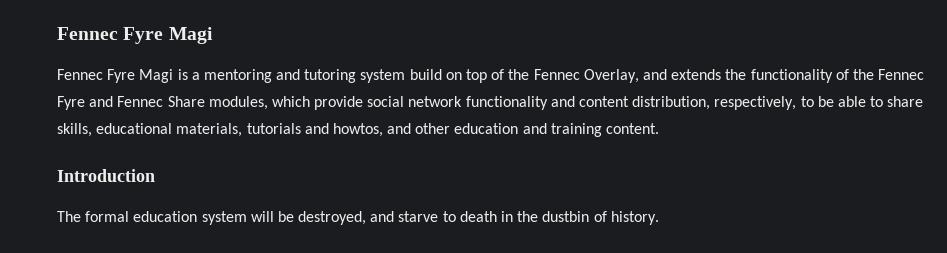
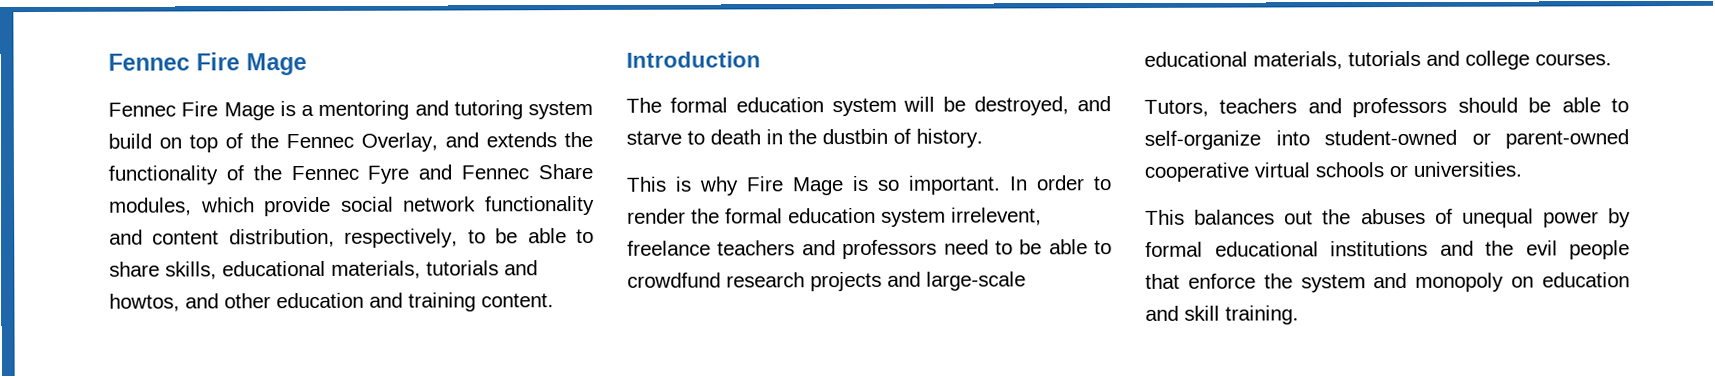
[57,27,213,44] [57,69,174,83] Fennec Fyre Magi // Fennec Fyre Magi -> [108,52,307,76] [108,101,275,121] Fennec Fire Mage // Fennec Fire Mage
(659, 218) none -> [626,175,1112,196] [627,207,1042,227] [627,239,1112,260] [627,271,1026,292] [1144,50,1612,70] [1144,97,1629,118] [1144,129,1629,150] [1144,161,1522,182] [1145,208,1631,228] [1145,240,1630,260] [1145,272,1630,293] [1145,305,1299,325] // This is why Fire Mage is so important. In order to render the formal education system irrelevent, freelance teachers and professors need to be able to crowdfund research projects and large-scale educational materials, tutorials and college courses. // Tutors, teachers and professors should be able to self-organize into student-owned or parent-owned cooperative virtual schools or universities. // This balances out the abuses of unequal power by formal educational institutions and the evil people that enforce the system and monopoly on education and skill training.

